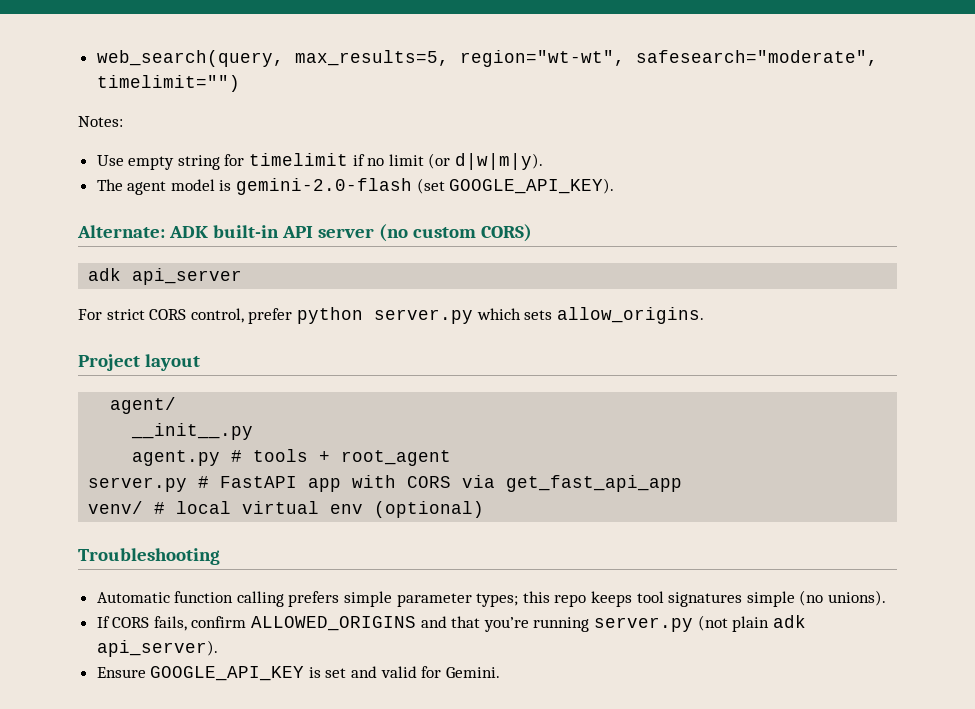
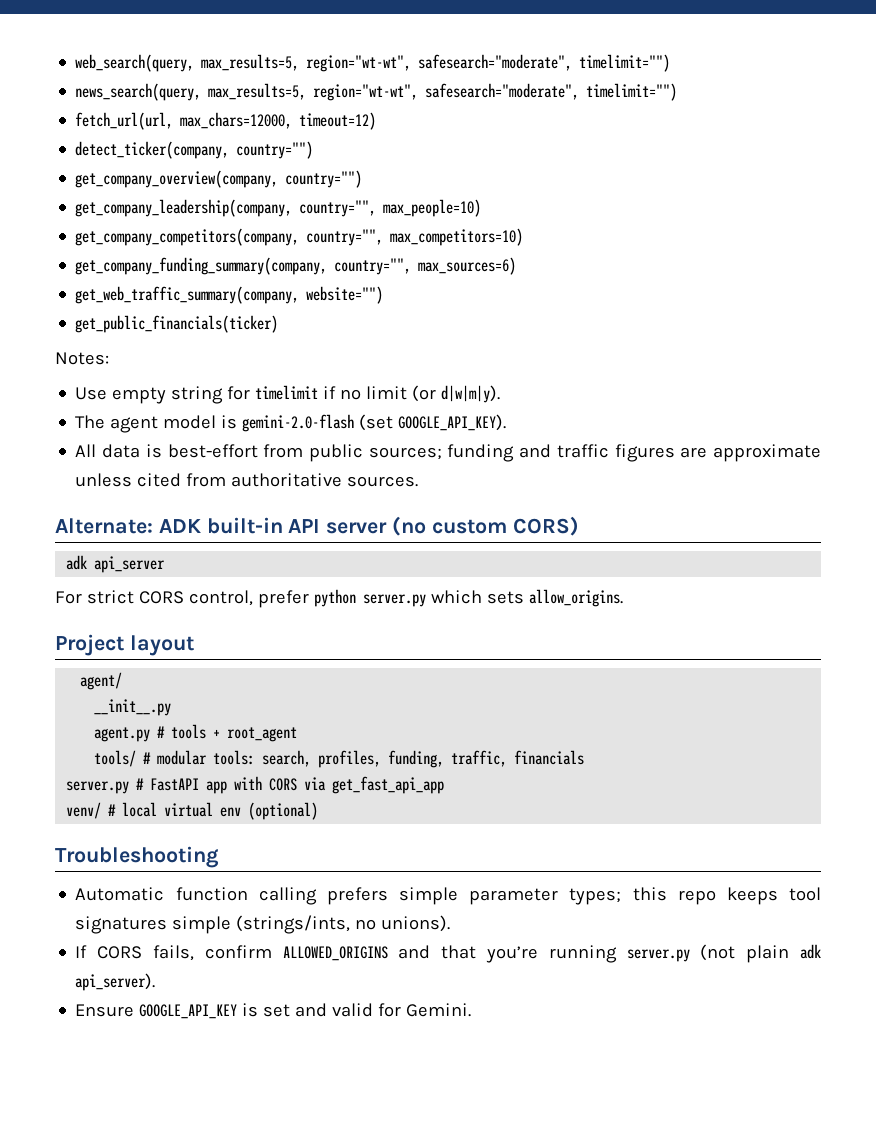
(240, 83) none -> [75,83,678,101] [75,112,377,130] [75,141,314,159] [75,170,363,188] [75,199,482,217] [75,228,524,246] [75,257,517,275] [75,286,384,304] [75,315,279,333] // news_search(query, max_results=5, region="wt-wt", safesearch="moderate", timelimit="") // fetch_url(url, max_chars=12000, timeout=12) // detect_ticker(company, country="") // get_company_overview(company, country="") // get_company_leadership(company, country="", max_people=10) // get_company_competitors(company, country="", max_competitors=10) // get_company_funding_summary(company, country="", max_sources=6) // get_web_traffic_summary(company, website="") // get_public_financials(ticker)
(615, 186) none -> [75,444,821,462] [75,473,419,487] // All data is best-effort from public sources; funding and traffic figures are approximate unless cited from authoritative sources.
(452, 458) none -> [94,750,585,768] // tools/ # modular tools: search, profiles, funding, traffic, financials
[799,590,824,606] (no -> [236,915,377,934] (strings/ints, no

